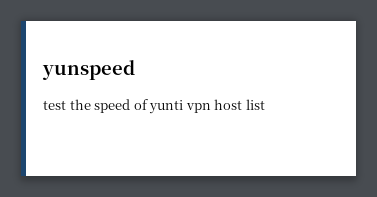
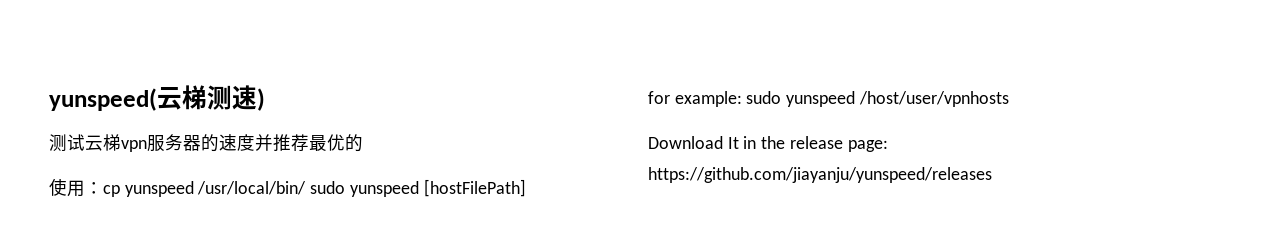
[42,60,135,80] [43,99,265,114] yunspeed // test the speed of yunti vpn host list -> [49,85,265,111] [49,134,363,152] [49,178,526,197] [648,91,1009,107] [648,136,888,152] [648,167,992,183] yunspeed(云梯测速) // 测试云梯vpn服务器的速度并推荐最优的 // 使用：cp yunspeed /usr/local/bin/ sudo yunspeed [hostFilePath] // for example: sudo yunspeed /host/user/vpnhosts // Download It in the release page: https://github.com/jiayanju/yunspeed/releases

